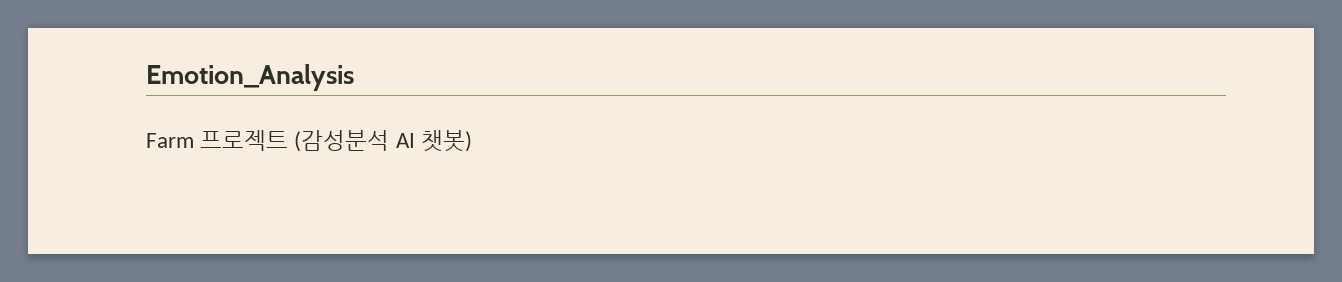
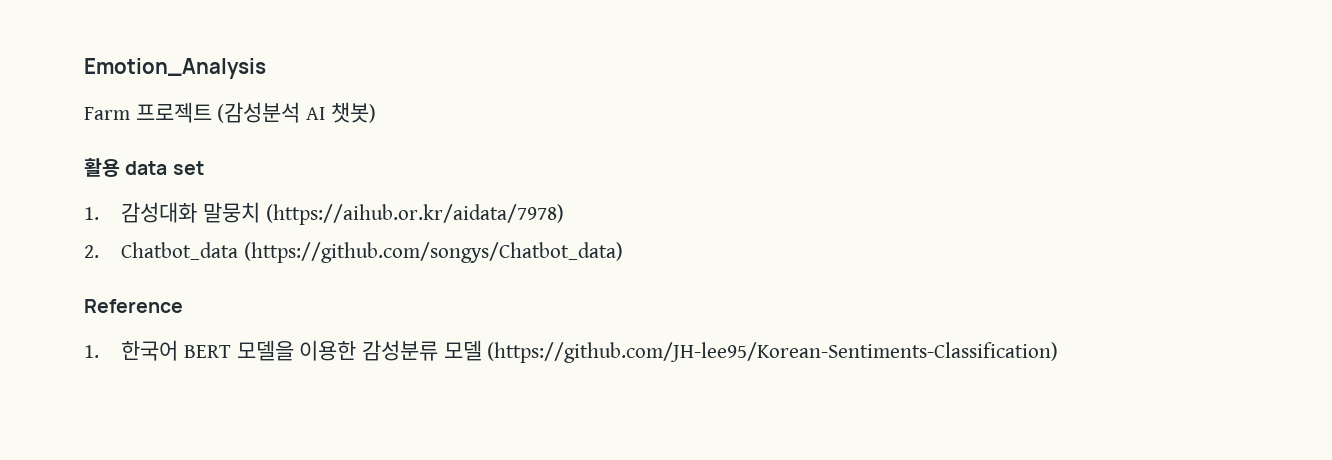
(472, 141) none -> [84,158,204,177] [84,202,564,225] [84,242,624,263] [84,299,183,313] [84,340,1059,363] // 활용 data set // 1. 감성대화 말뭉치 (https://aihub.or.kr/aidata/7978) // 2. Chatbot_data (https://github.com/songys/Chatbot_data) // Reference // 1. 한국어 BERT 모델을 이용한 감성분류 모델 (https://github.com/JH-lee95/Korean-Sentiments-Classification)

